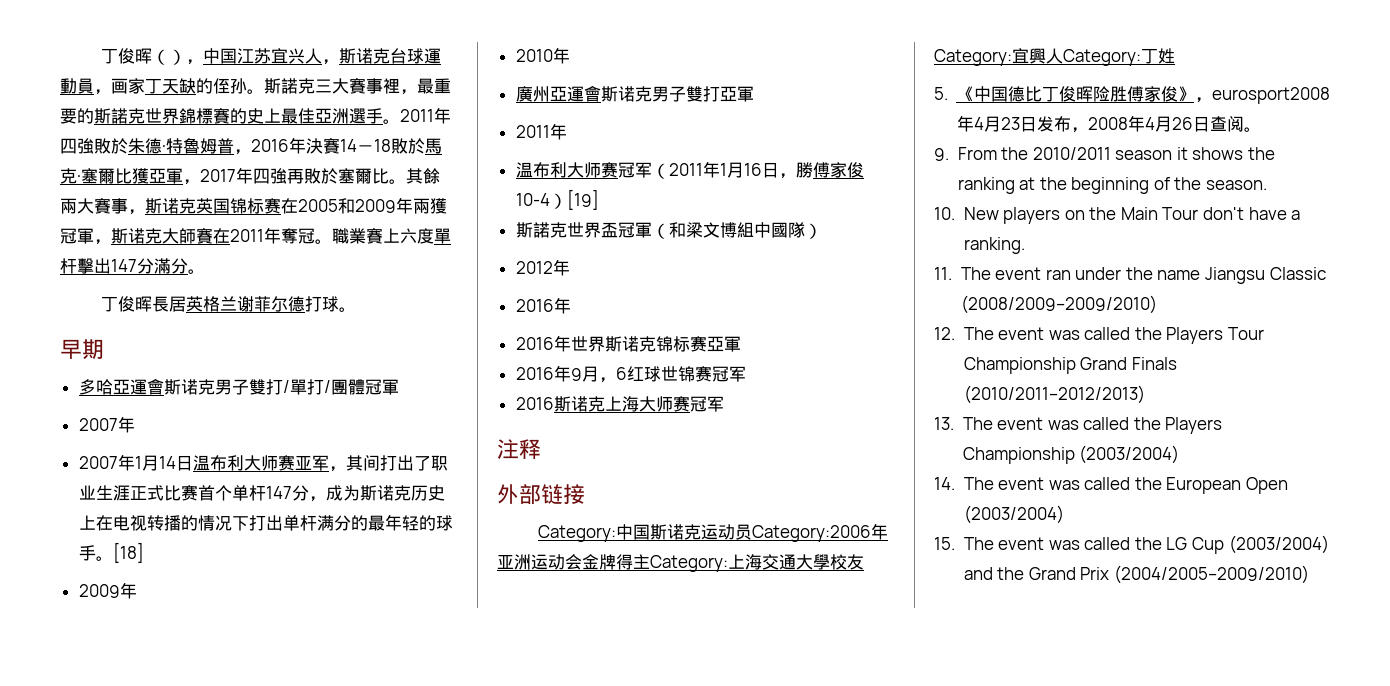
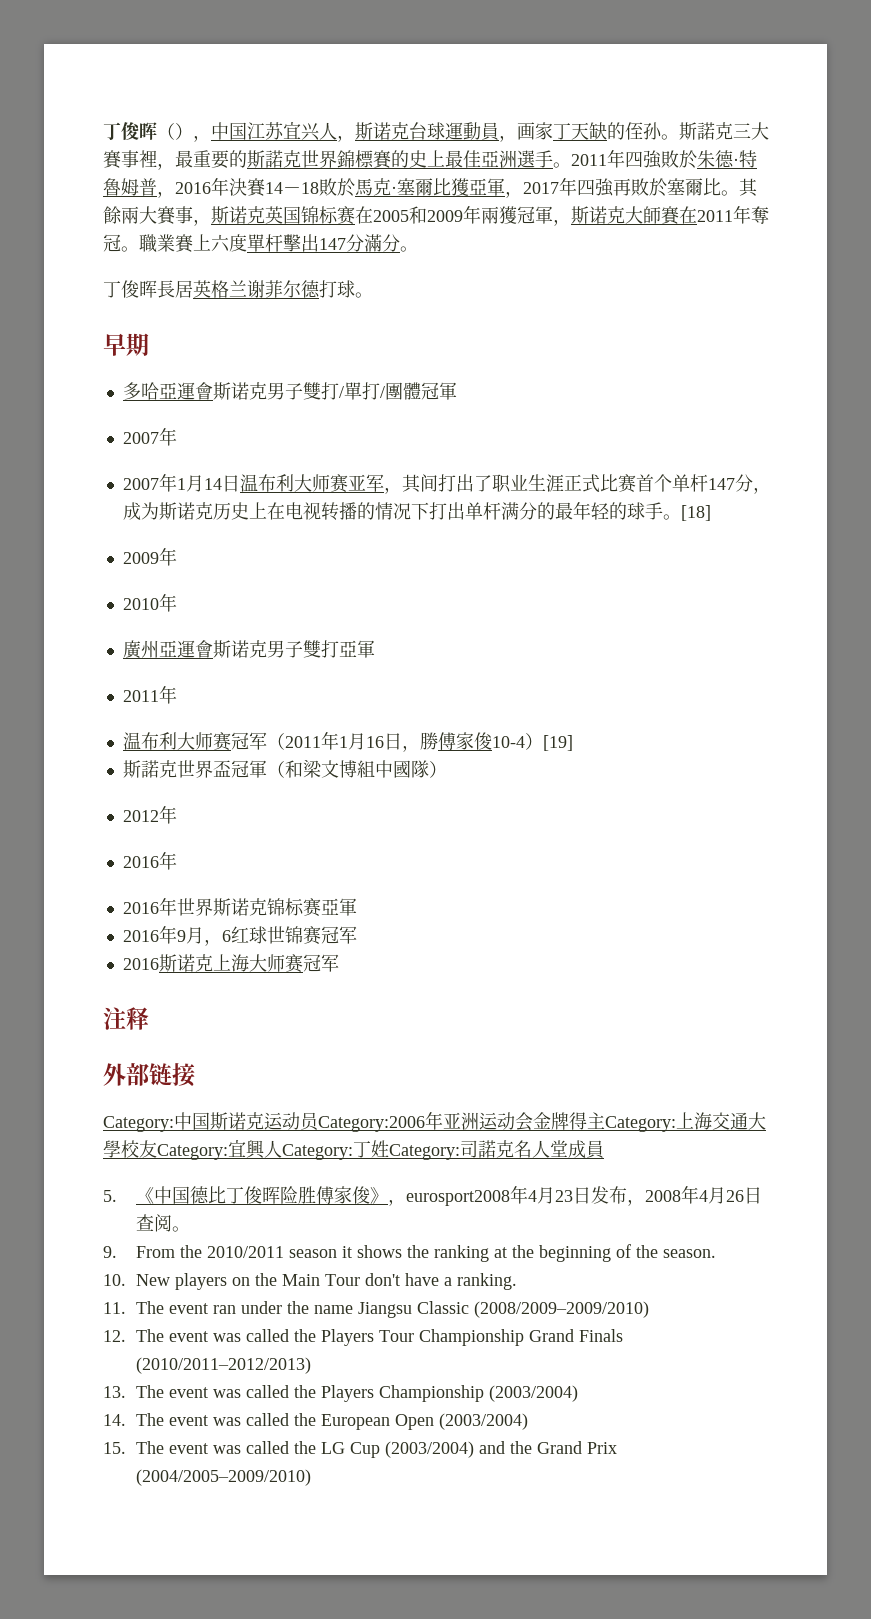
(1175, 56) none -> [389,1140,604,1160] Category:司諾克名人堂成員

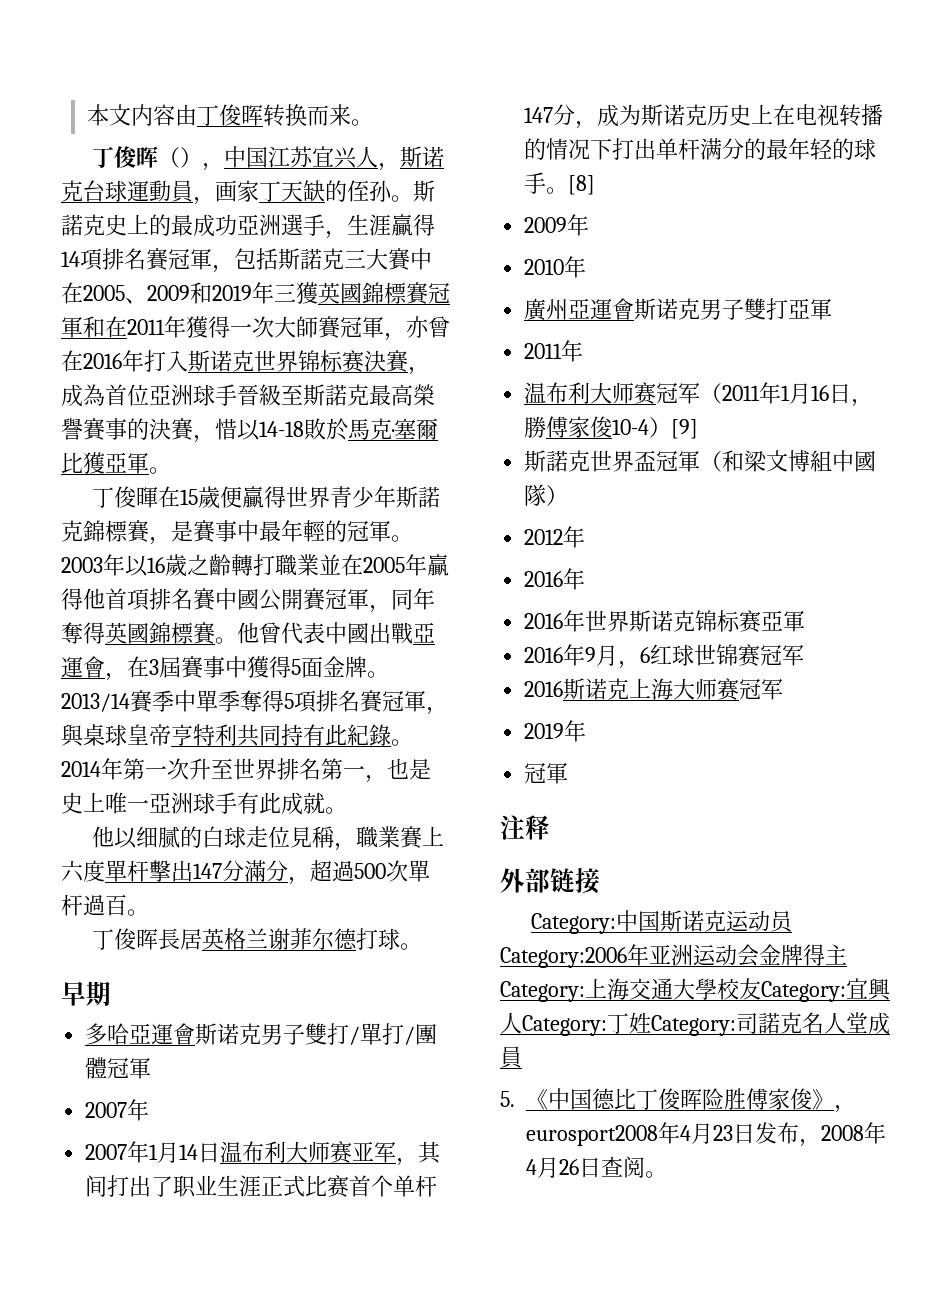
(103, 131) none -> [86,104,373,127] 本文内容由丁俊晖转换而来。 //
[733,122,769,140] [103,149,757,170] [103,177,319,198] 三大賽事裡，最重要的斯諾克世界錦標賽的史上最佳亞洲選手。2011年四強敗於朱德·特魯姆普，2016年決賽14－18 -> [105,214,435,239] [61,248,432,273] [61,282,450,305] [61,316,450,341] [61,350,430,375] [61,384,435,407] [61,418,304,443] 史上的最成功亞洲選手，生涯贏得14項排名賽冠軍，包括斯諾克三大賽中在2005、2009和2019年三獲英國錦標賽冠軍和在2011年獲得一次大師賽冠軍，亦曾在2016年打入斯诺克世界锦标赛決賽，成為首位亞洲球手晉級至斯諾克最高榮譽賽事的決賽，惜以14-18
[505,177,758,198] [103,205,769,226] [103,234,139,252] ，2017年四強再敗於塞爾比。其餘兩大賽事，斯诺克英国锦标赛在2005和2009年兩獲冠軍，斯诺克大師賽在2011年奪冠。 -> [149,467,171,474] [92,486,441,509] [61,520,413,545] [61,554,449,577] [61,588,435,613] [61,622,435,645] [61,656,389,681] [61,690,448,715] [61,724,413,747] [61,758,431,783] [61,792,347,815] [92,826,357,851] 。 // 丁俊暉在15歲便贏得世界青少年斯諾克錦標賽，是賽事中最年輕的冠軍。2003年以16歲之齡轉打職業並在2005年贏得他首項排名賽中國公開賽冠軍，同年奪得英國錦標賽。他曾代表中國出戰亞運會，在3屆賽事中獲得5面金牌。2013/14賽季中單季奪得5項排名賽冠軍，與桌球皇帝亨特利共同持有此紀錄。2014年第一次升至世界排名第一，也是史上唯一亞洲球手有此成就。 // 他以细腻的白球走位見稱，
(400, 243) none -> [288,860,430,885] [61,894,127,916] ，超過500次單杆過百
[680,505,711,521] [18] -> [568,175,596,195] [8]
[542,735,573,751] [19] -> [671,419,699,439] [9]
(339, 963) none -> [524,720,587,742] [524,762,569,784] // 2019年 // 冠軍
[103,1244,716,1262] [103,1273,517,1290] [103,1301,649,1318] [103,1329,623,1346] [135,1357,311,1374] [103,1385,578,1402] [103,1413,528,1430] [103,1441,617,1458] [135,1469,311,1486] // 9. From the 2010/2011 season it shows the ranking at the beginning of the season. // 10. New players on the Main Tour don't have a ranking. // 11. The event ran under the name Jiangsu Classic (2008/2009–2009/2010) // 12. The event was called the Players Tour Championship Grand Finals (2010/2011–2012/2013) // 13. The event was called the Players Championship (2003/2004) // 14. The event was called the European Open (2003/2004) // 15. The event was called the LG Cup (2003/2004) and the Grand Prix (2004/2005–2009/2010) -> (667, 1174) none

